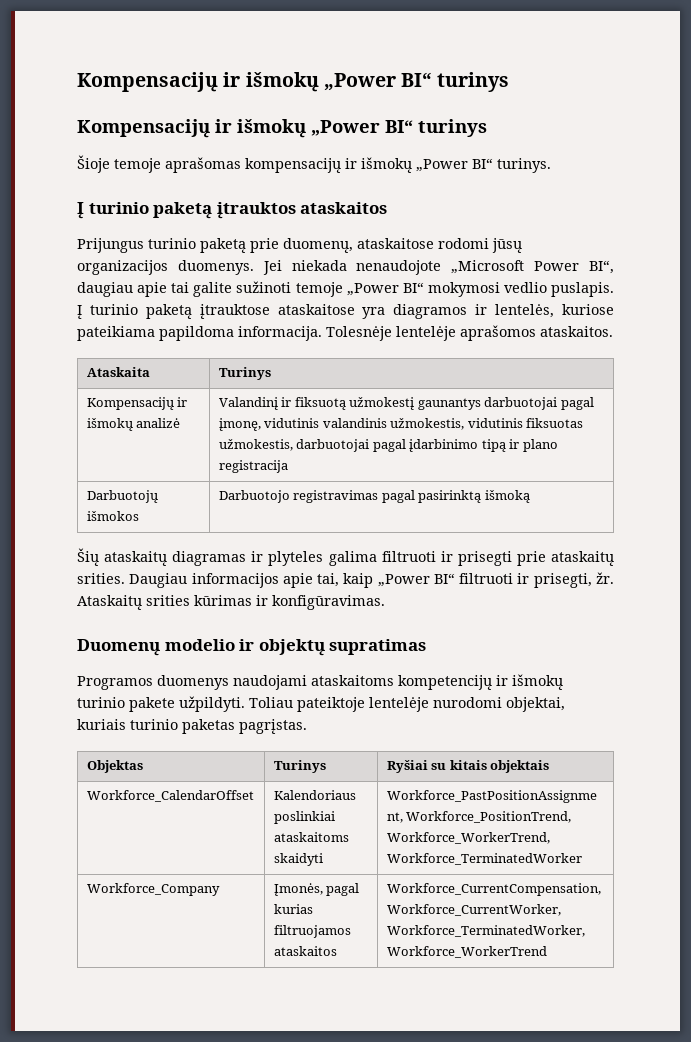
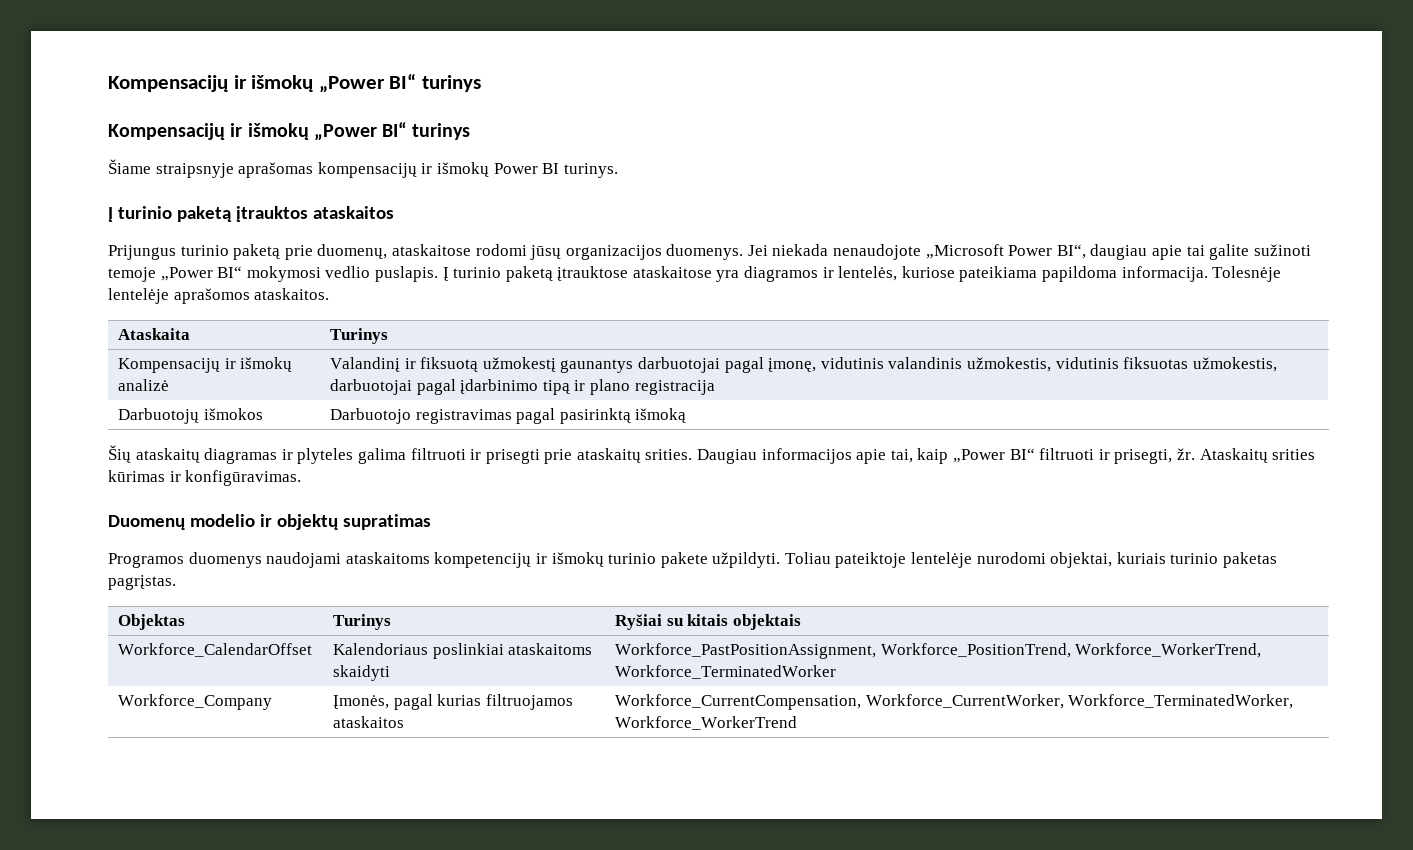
[77,155,161,173] Šioje temoje -> [108,159,234,178] Šiame straipsnyje
[416,158,493,172] „Power BI“ -> [493,163,560,174] Power BI

